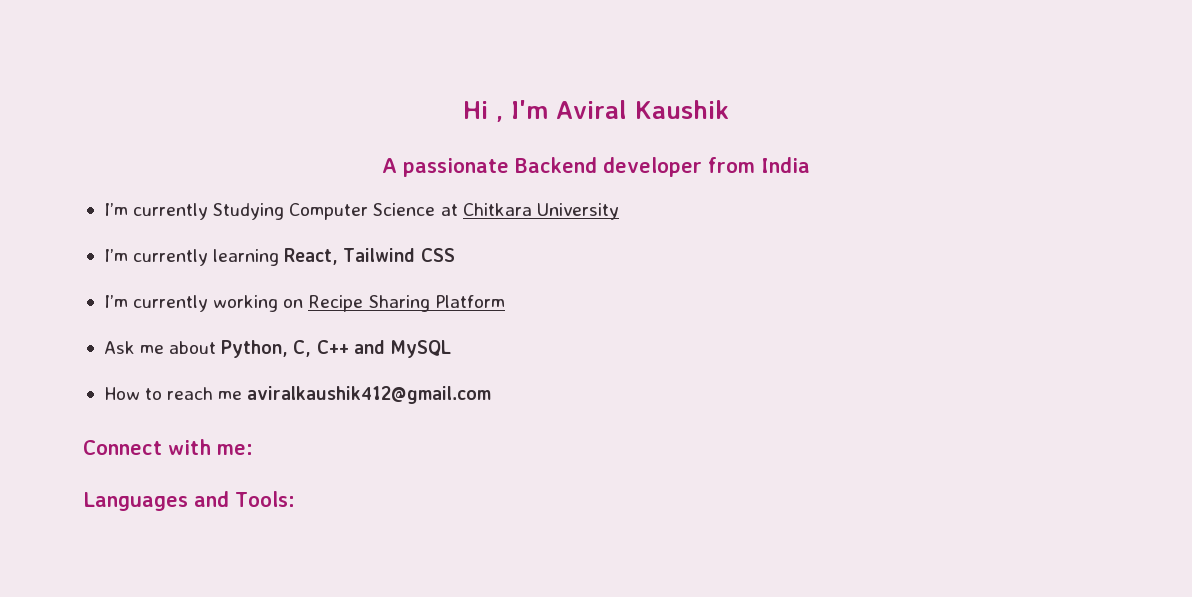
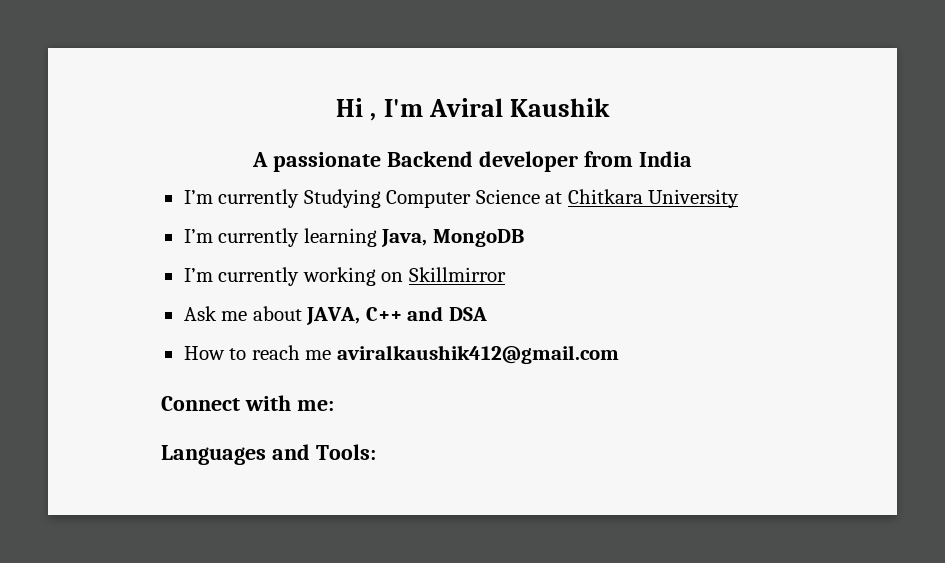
[284,248,455,265] React, Tailwind CSS -> [381,229,524,247] Java, MongoDB
[308,295,505,312] Recipe Sharing Platform -> [408,267,506,282] Skillmirror
[221,340,312,358] Python, C, -> [306,307,361,325] JAVA,
[389,340,451,358] MySQL -> [448,307,487,321] DSA

